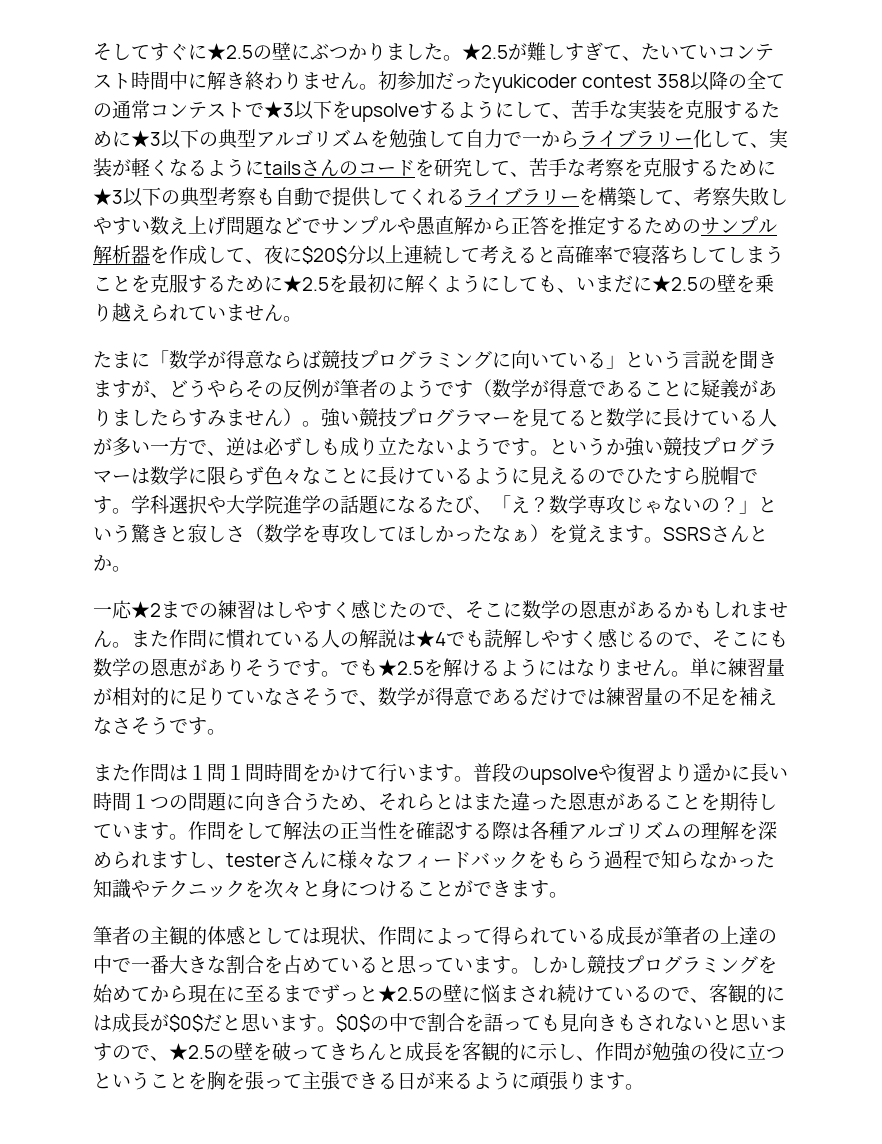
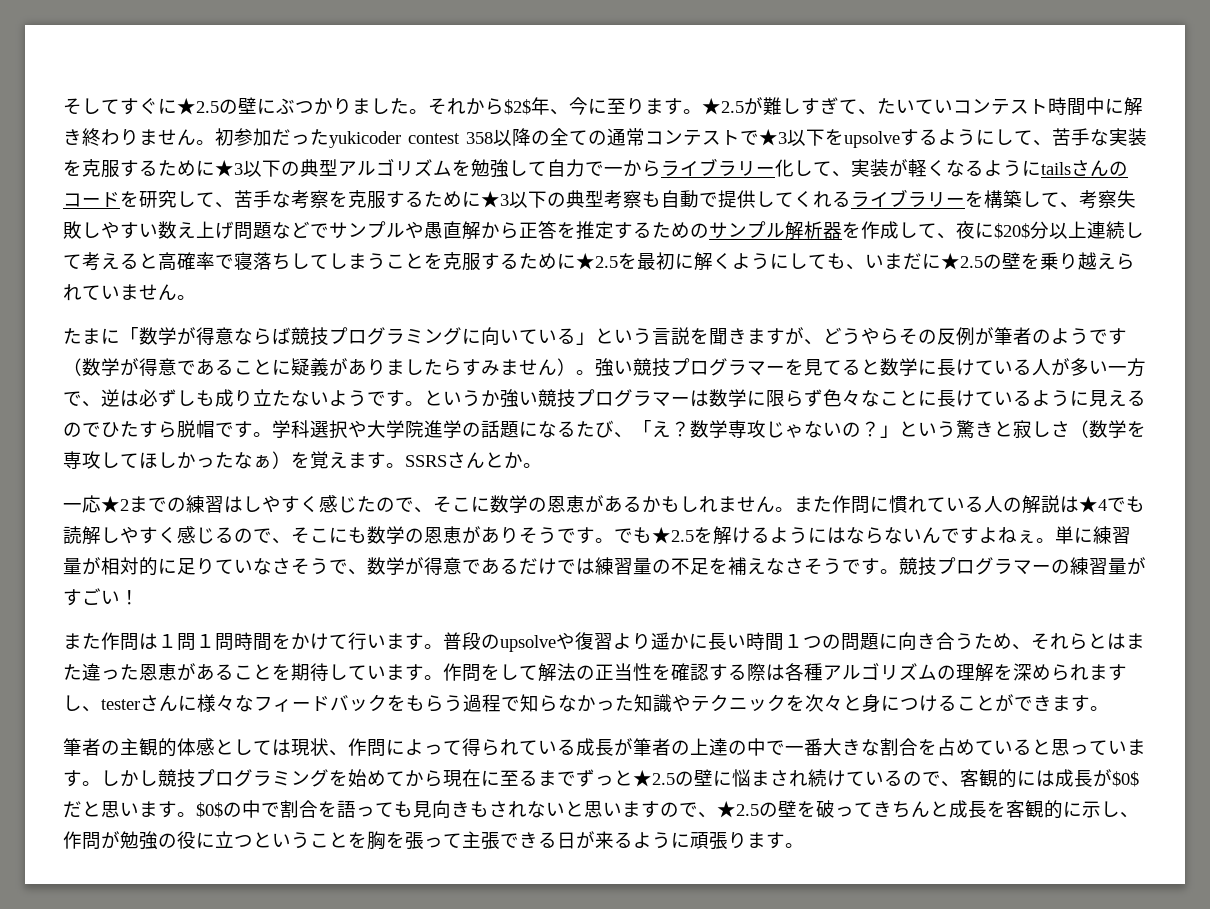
(462, 58) none -> [428,97,702,115] それから$2$年、今に至ります。
[595,658,671,677] りません -> [865,527,1036,544] らないんですよねぇ
(226, 732) none -> [899,557,1146,576] [63,588,139,606] 競技プログラマーの練習量がすごい！

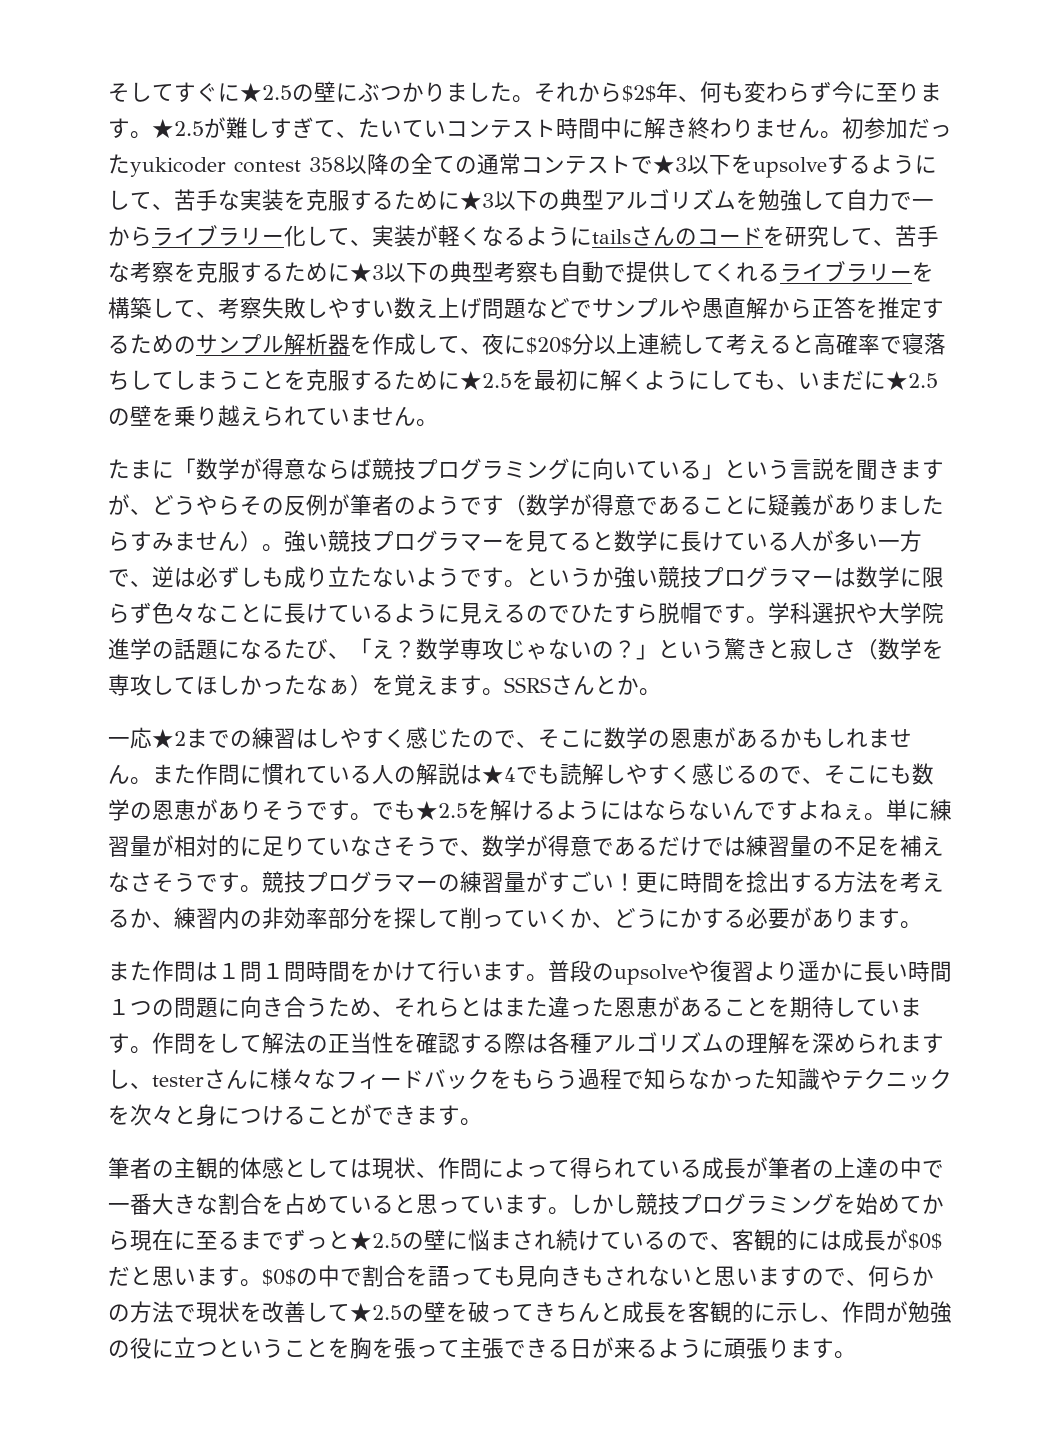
(569, 112) none -> [700,81,832,103] 何も変わらず
(139, 597) none -> [636,871,944,893] [108,907,922,929] 更に時間を捻出する方法を考えるか、練習内の非効率部分を探して削っていくか、どうにかする必要があります。
(717, 815) none -> [868,1265,934,1287] [108,1301,350,1323] 何らかの方法で現状を改善して

